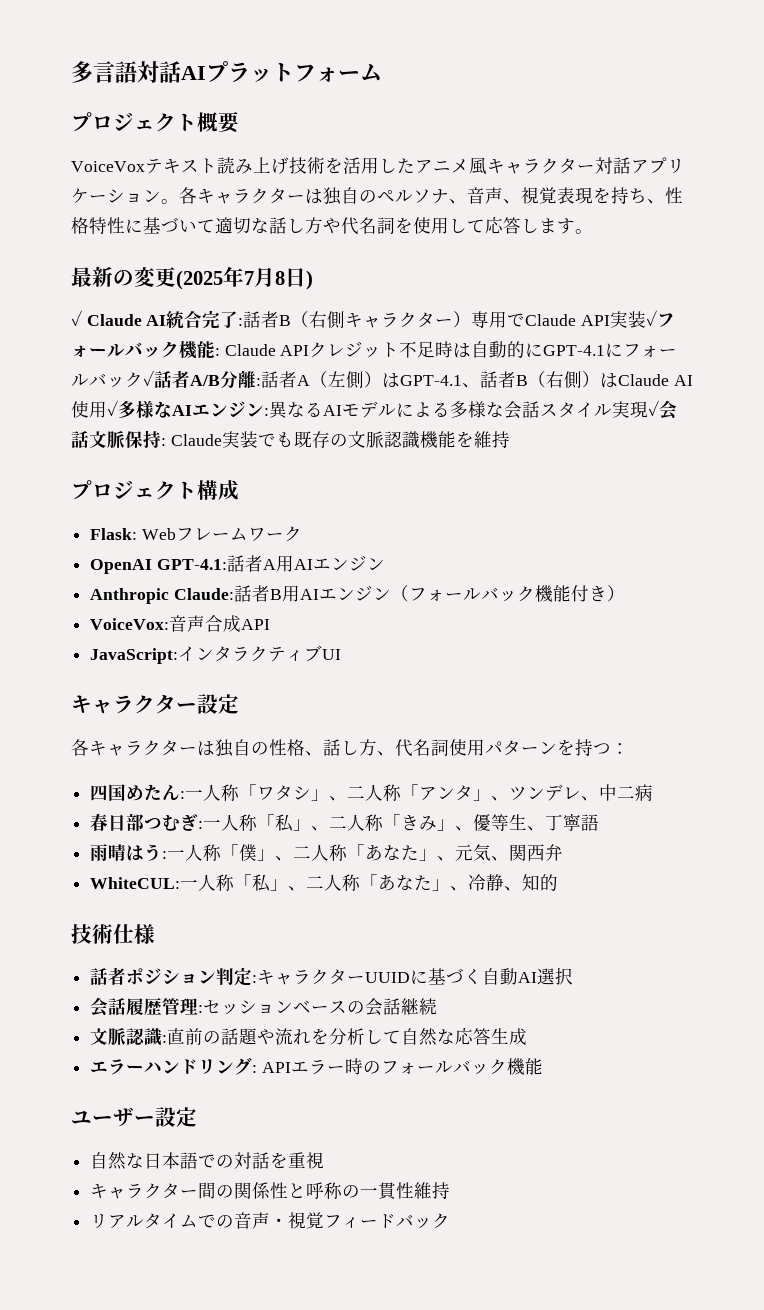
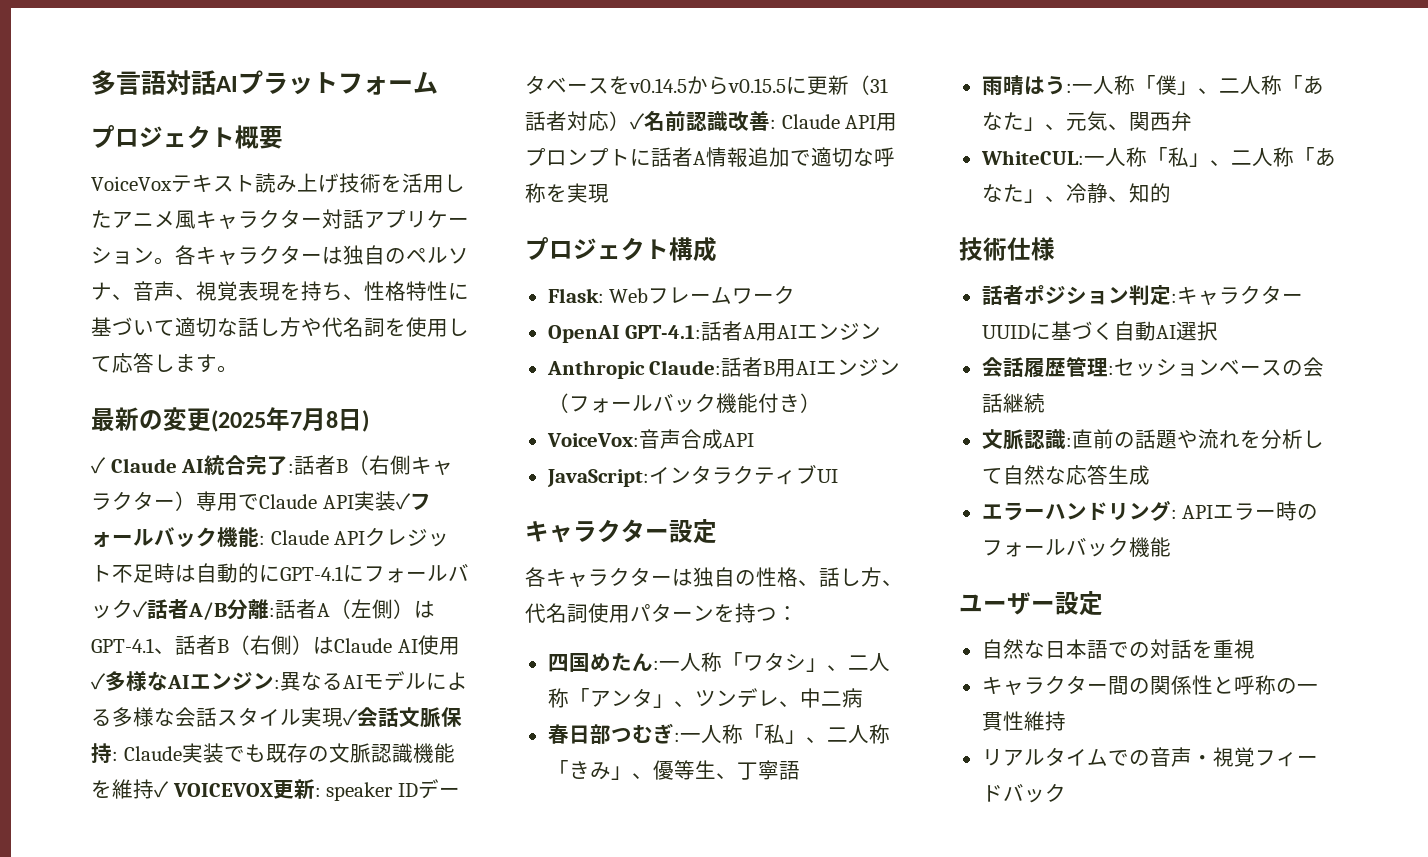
(510, 439) none -> [154,779,460,801] [525,75,888,95] [525,111,898,132] [525,147,895,168] [525,183,609,203] ✓ VOICEVOX更新: speaker IDデータベースをv0.14.5からv0.15.5に更新（31話者対応）✓名前認識改善: Claude API用プロンプトに話者A情報追加で適切な呼称を実現

